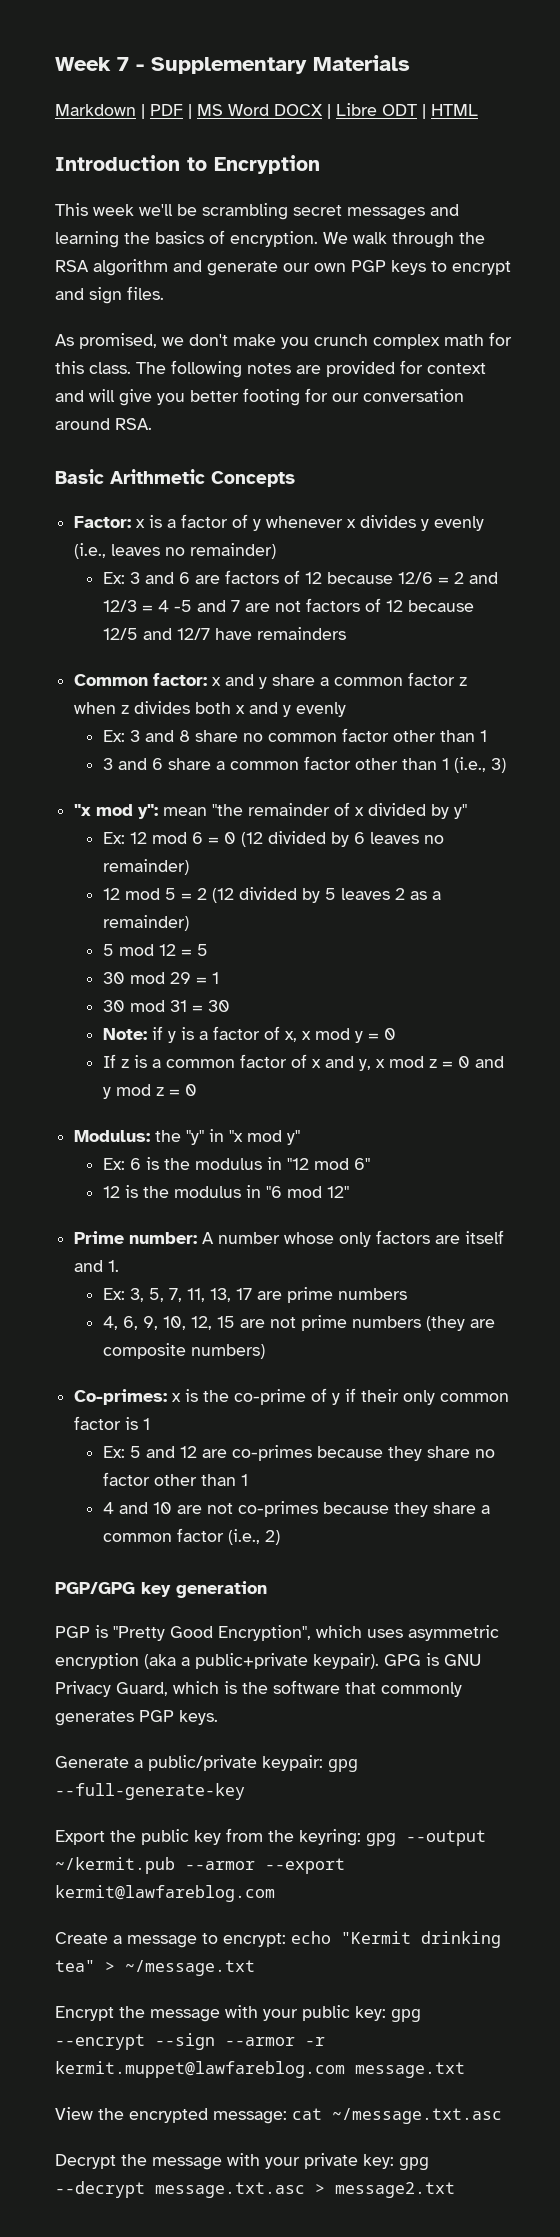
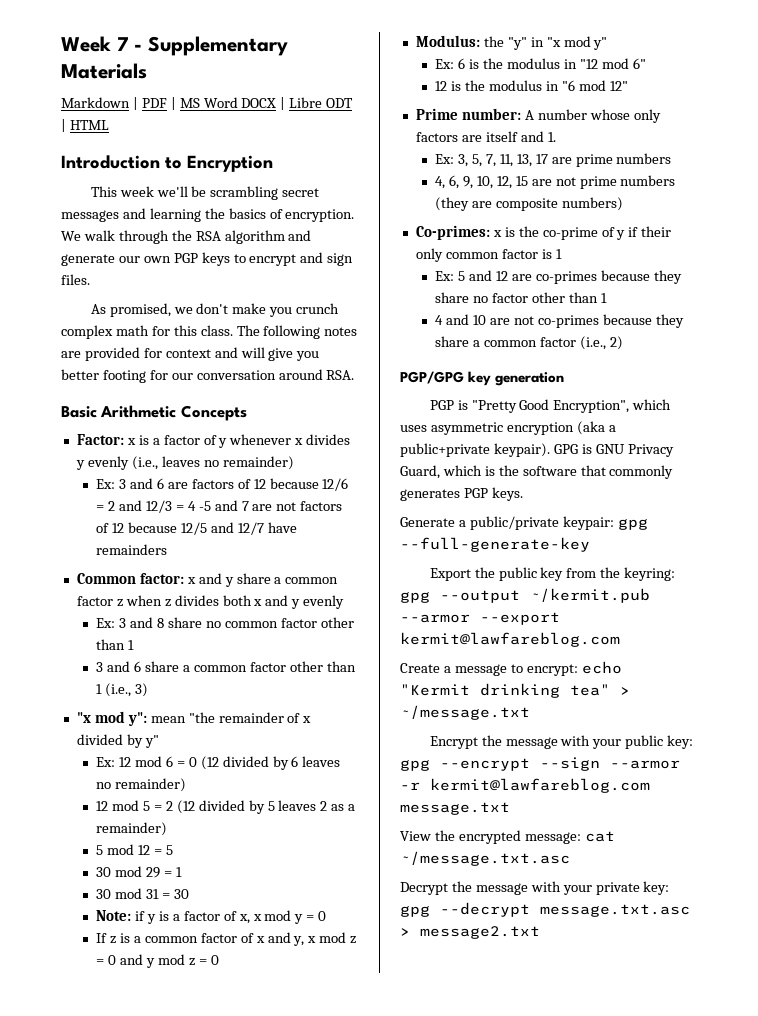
[55,2061,345,2078] kermit.muppet@lawfareblog.com -> [430,778,650,793] kermit@lawfareblog.com

